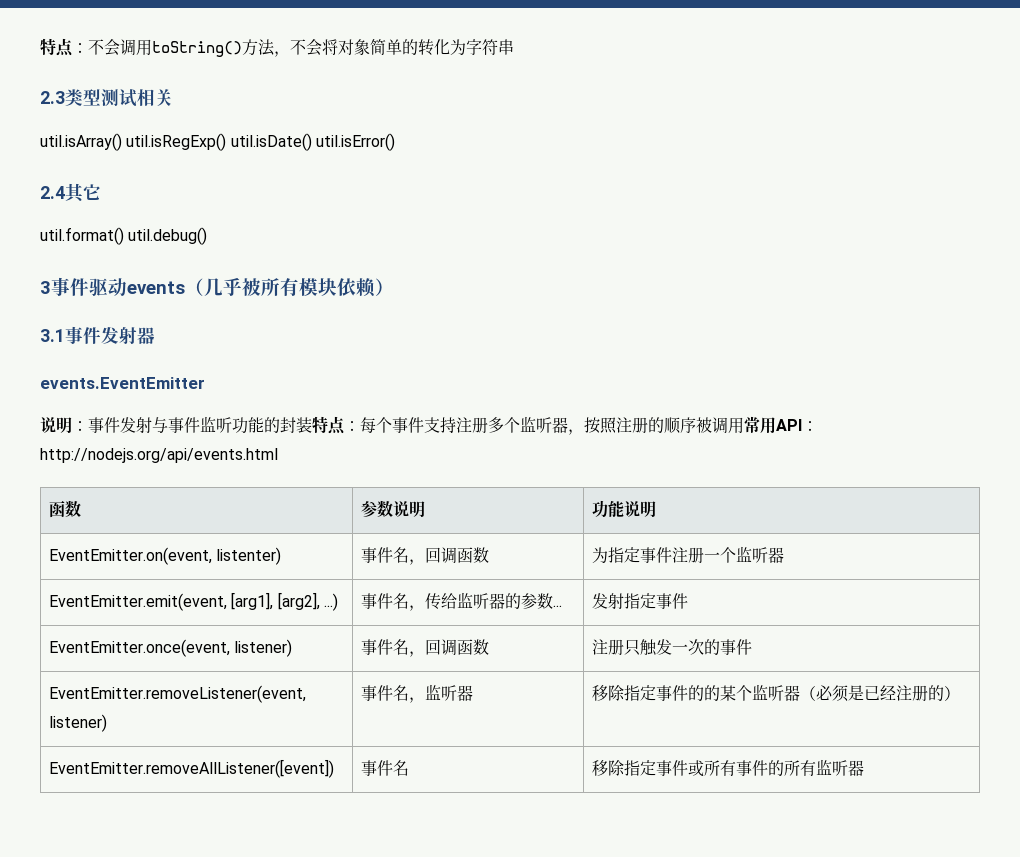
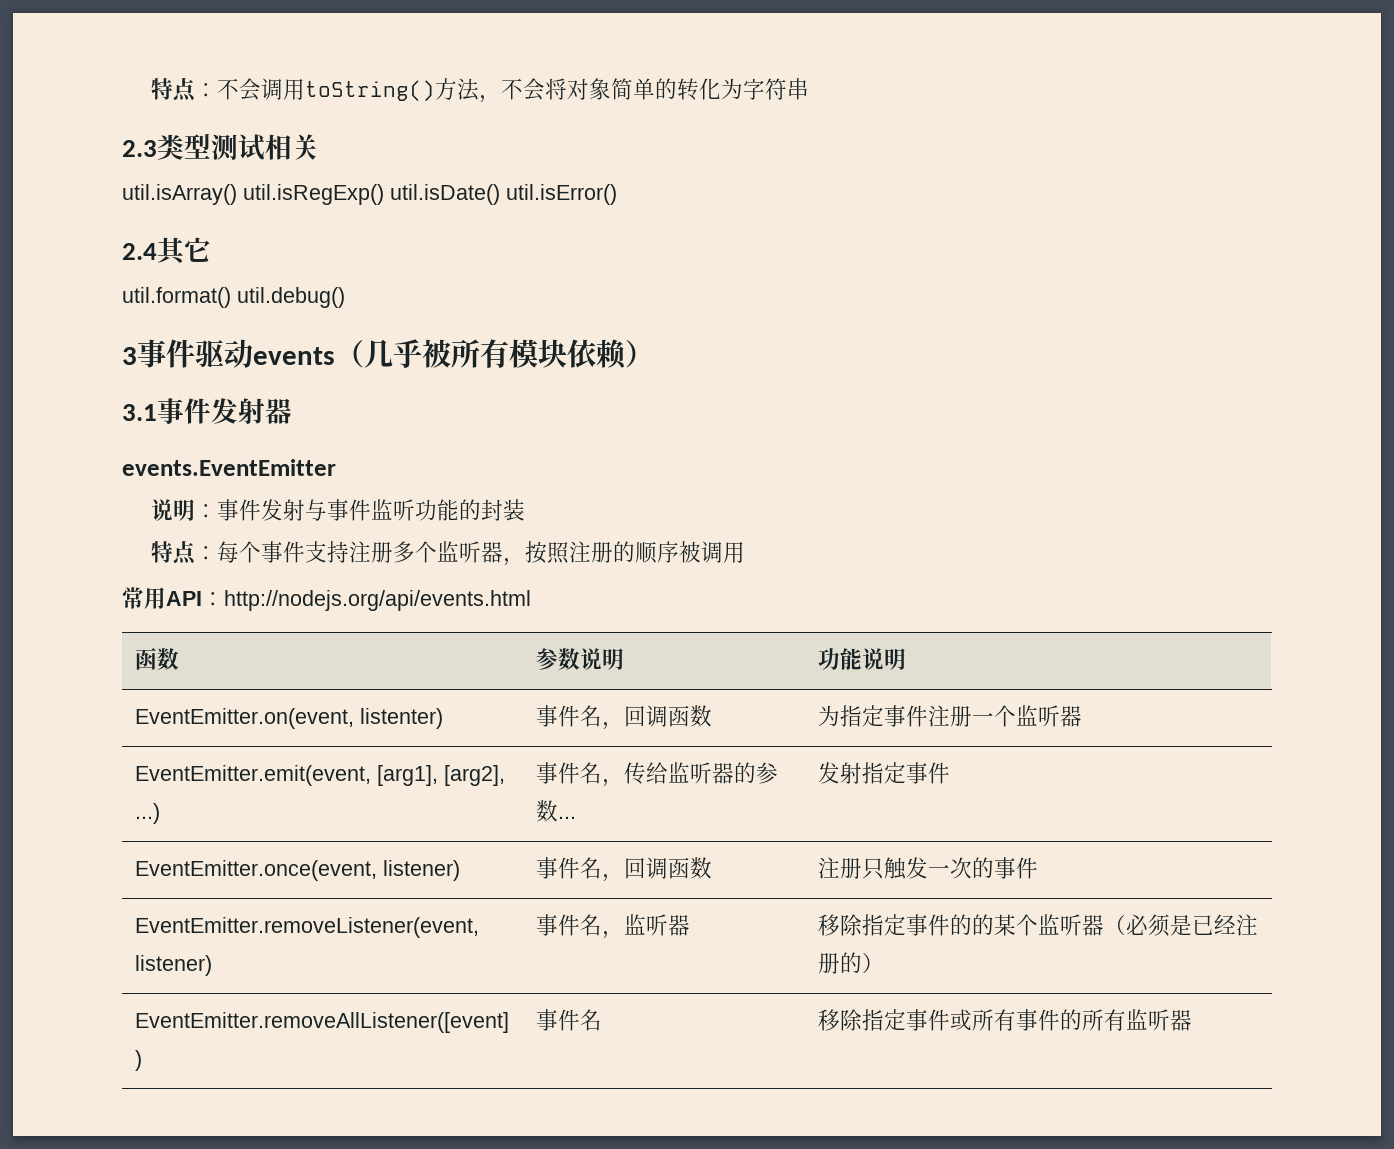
(312, 425) none -> (525, 510) //
(744, 425) none -> (745, 552) //

